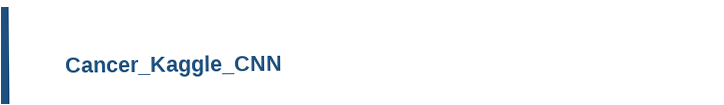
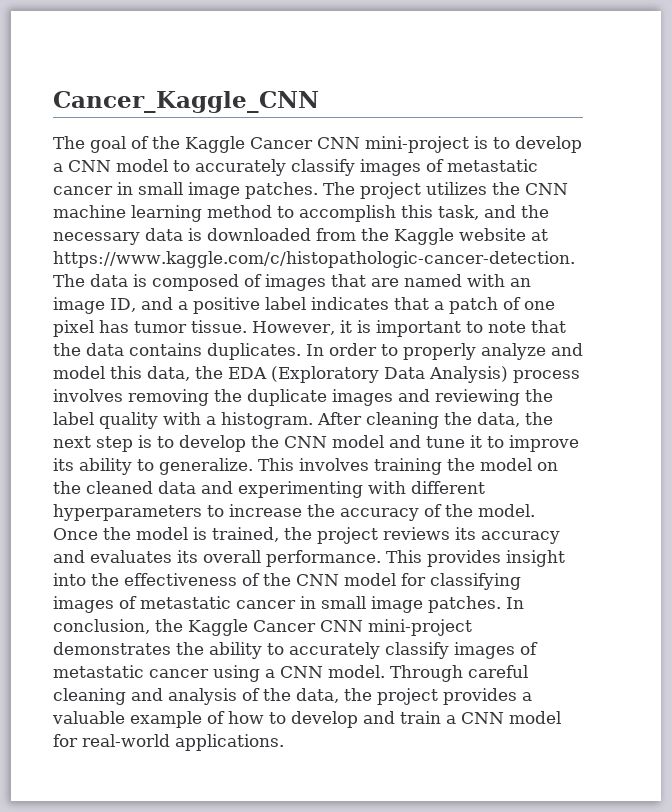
(283, 66) none -> [53,136,582,153] [53,159,538,176] [53,182,568,199] [53,205,549,222] [53,228,548,245] [53,251,575,268] [53,274,531,291] [53,297,555,314] [53,320,566,337] [53,343,583,360] [53,366,580,383] [53,389,553,406] [53,412,553,429] [53,435,579,452] [53,458,558,475] [53,481,485,498] [53,504,535,521] [53,527,560,544] [53,550,565,567] [53,573,521,590] [53,596,524,613] [53,619,472,636] [53,642,538,659] [53,665,528,682] [53,688,532,705] [52,711,561,728] [53,734,284,751] // The goal of the Kaggle Cancer CNN mini-project is to develop a CNN model to accurately classify images of metastatic cancer in small image patches. The project utilizes the CNN machine learning method to accomplish this task, and the necessary data is downloaded from the Kaggle website at https://www.kaggle.com/c/histopathologic-cancer-detection. The data is composed of images that are named with an image ID, and a positive label indicates that a patch of one pixel has tumor tissue. However, it is important to note that the data contains duplicates. In order to properly analyze and model this data, the EDA (Exploratory Data Analysis) process involves removing the duplicate images and reviewing the label quality with a histogram. After cleaning the data, the next step is to develop the CNN model and tune it to improve its ability to generalize. This involves training the model on the cleaned data and experimenting with different hyperparameters to increase the accuracy of the model. Once the model is trained, the project reviews its accuracy and evaluates its overall performance. This provides insight into the effectiveness of the CNN model for classifying images of metastatic cancer in small image patches. In conclusion, the Kaggle Cancer CNN mini-project demonstrates the ability to accurately classify images of metastatic cancer using a CNN model. Through careful cleaning and analysis of the data, the project provides a valuable example of how to develop and train a CNN model for real-world applications.

